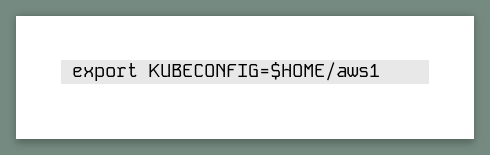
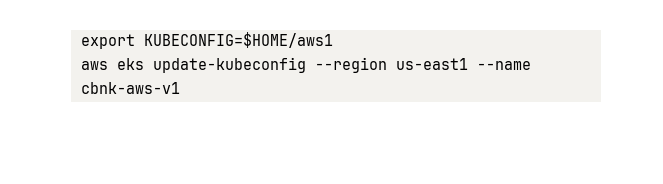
(381, 71) none -> [81,57,532,73] [81,82,181,94] // aws eks update-kubeconfig --region us-east1 --name cbnk-aws-v1

